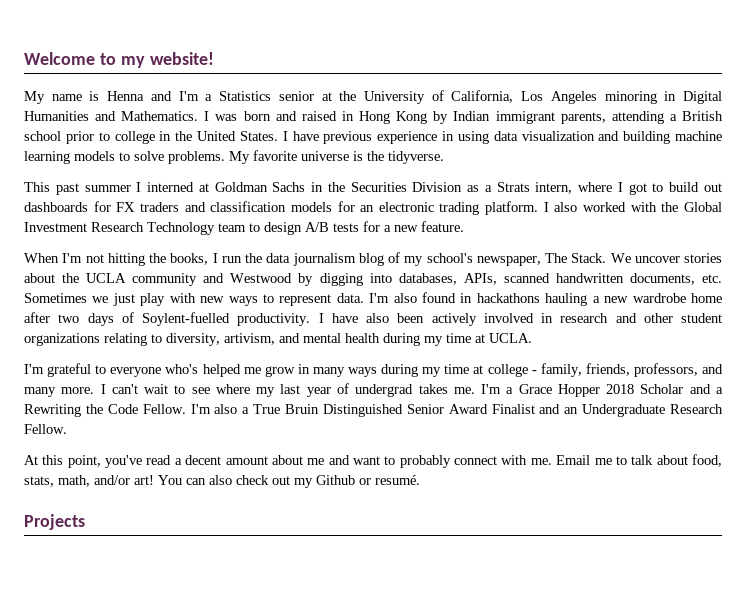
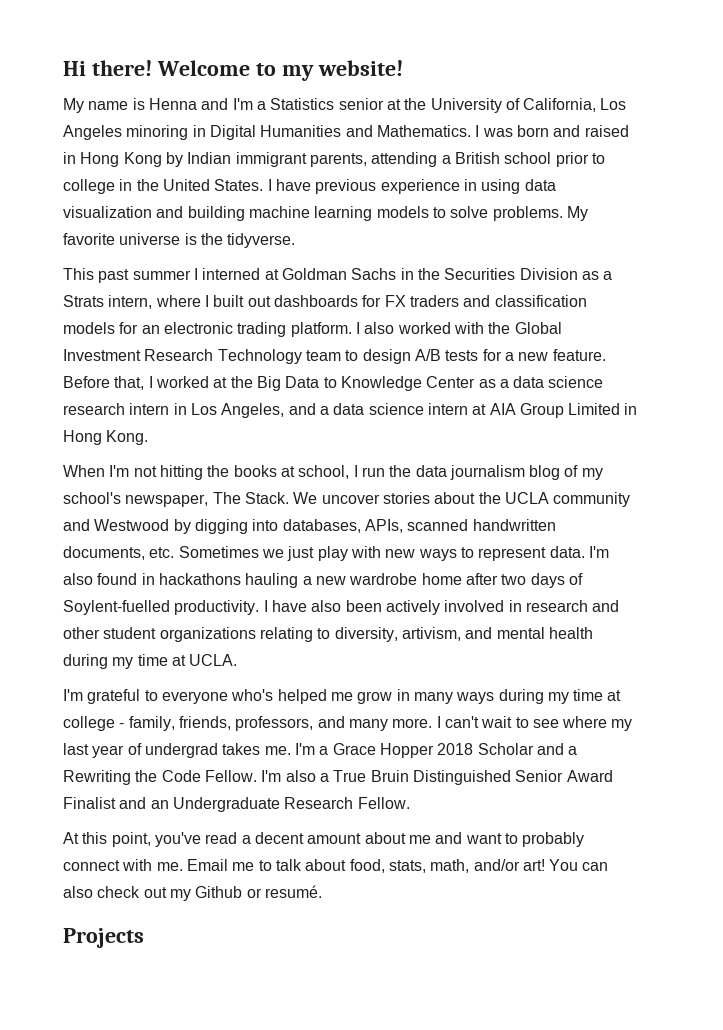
(24, 58) none -> [63,60,152,76] Hi there!
[628,182,700,195] got to build -> [213,295,245,307] built
(464, 226) none -> [63,376,604,391] [63,403,638,418] [63,430,149,445] Before that, I worked at the Big Data to Knowledge Center as a data science research intern in Los Angeles, and a data science intern at AIA Group Limited in Hong Kong.
[170,253,209,265] books, -> [233,465,350,479] books at school,

